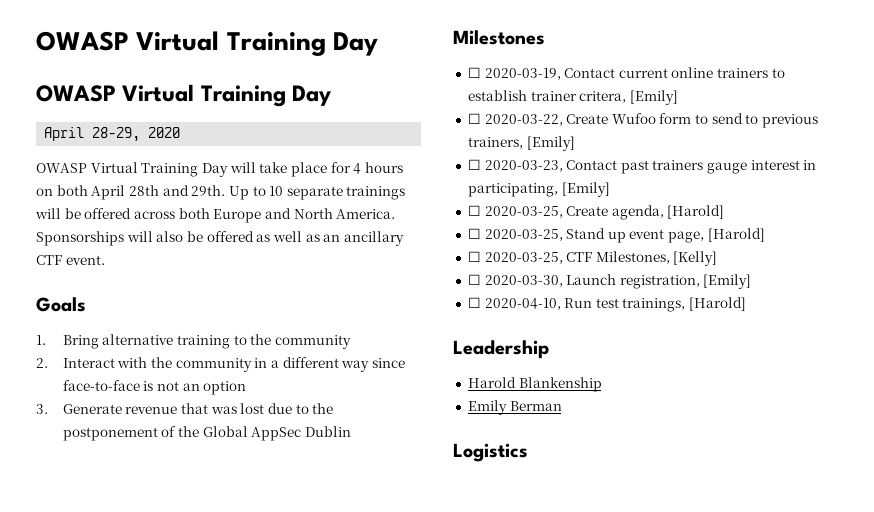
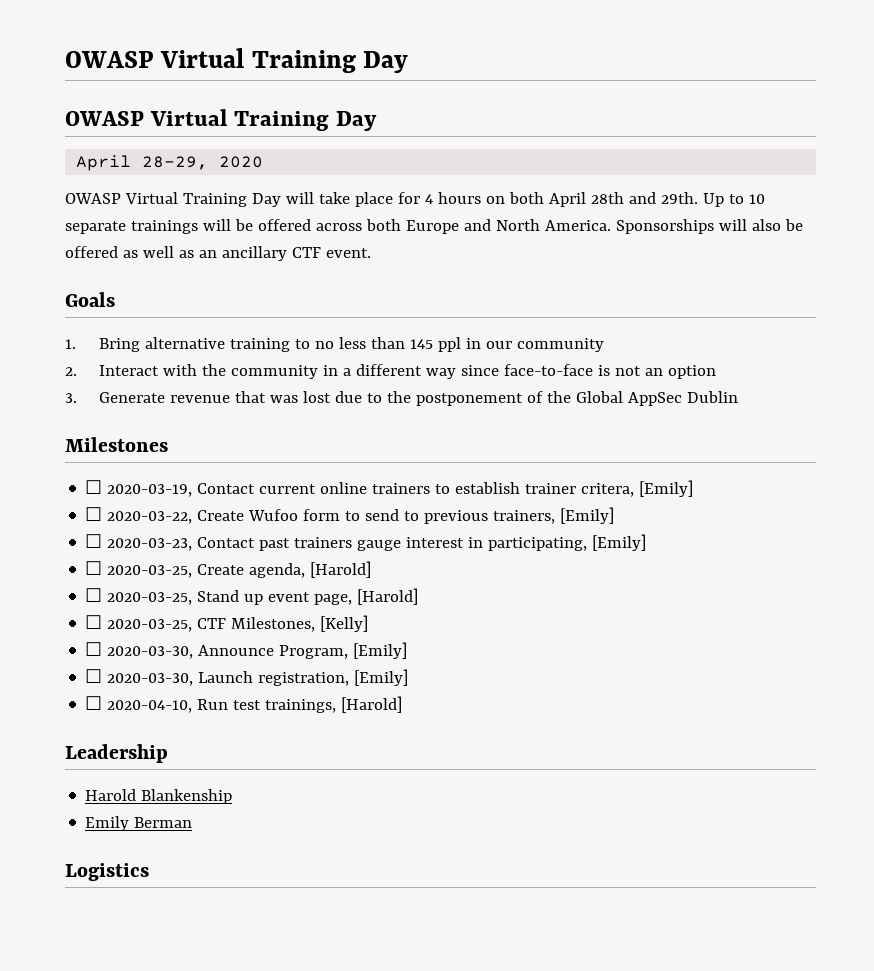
[250,334,272,345] the -> [314,337,512,352] no less than 145 ppl in our
(718, 258) none -> [85,642,408,659] // ☐ 2020-03-30, Announce Program, [Emily]

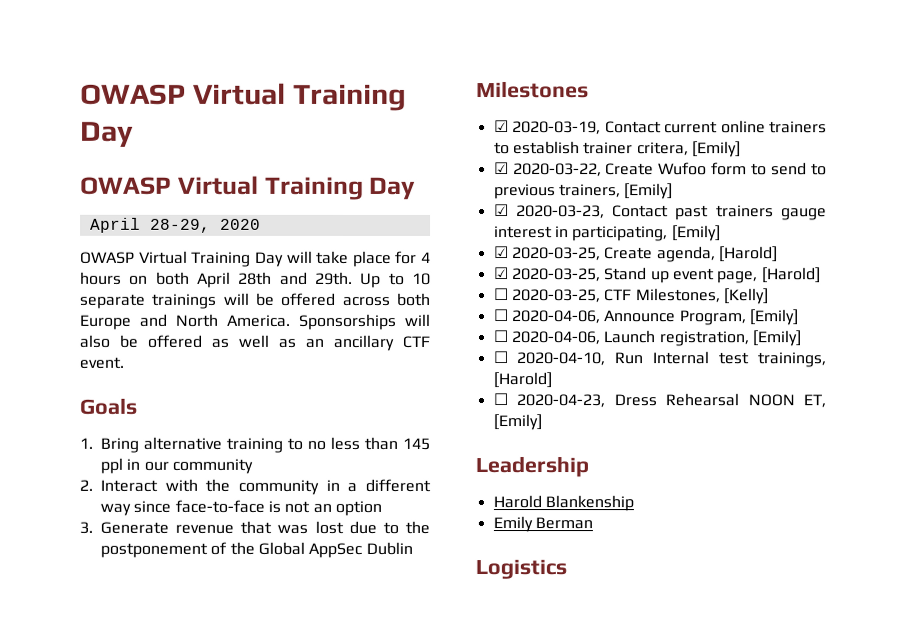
[85,480,103,494] ☐ -> [493,120,509,133] ☑
[85,507,103,521] ☐ -> [493,162,509,175] ☑
[85,534,103,548] ☐ -> [493,204,509,217] ☑
[85,561,103,575] ☐ -> [493,246,509,259] ☑
[85,588,103,602] ☐ -> [493,267,509,280] ☑
[107,646,194,659] 2020-03-30, -> [510,310,601,324] 2020-04-06,
[107,673,194,686] 2020-03-30, -> [510,331,600,345] 2020-04-06,
(229, 704) none -> [652,351,710,365] Internal
(403, 704) none -> [492,393,826,408] [492,414,542,431] // ☐ 2020-04-23, Dress Rehearsal NOON ET, [Emily]

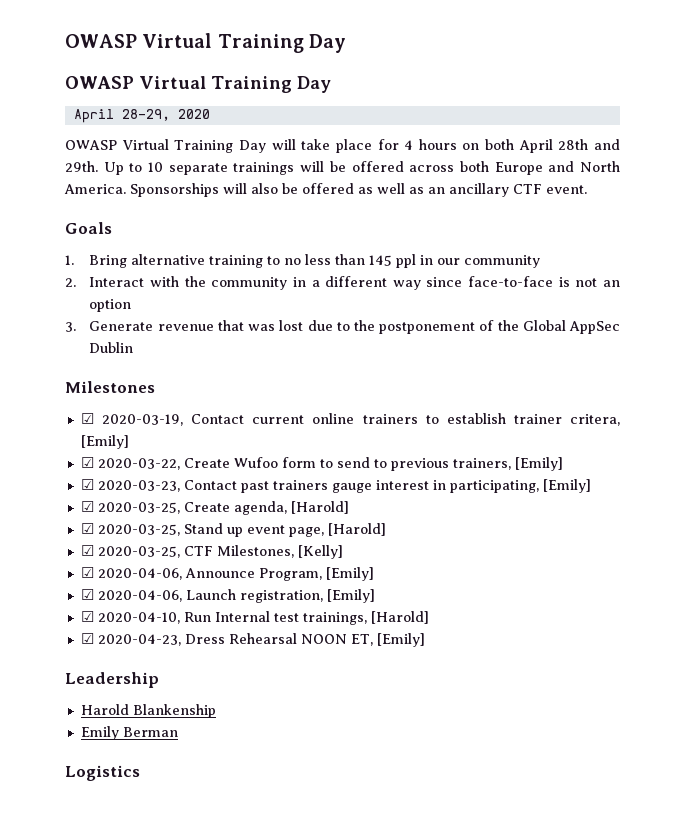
[493,288,509,301] ☐ -> [80,545,94,556] ☑
[492,309,509,322] ☐ -> [80,567,94,578] ☑
[492,330,508,343] ☐ -> [80,589,94,600] ☑
[492,351,508,364] ☐ -> [80,611,94,622] ☑
[492,393,508,406] ☐ -> [80,633,94,644] ☑

